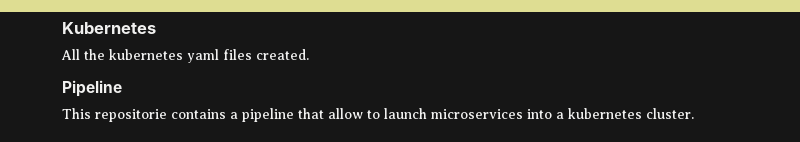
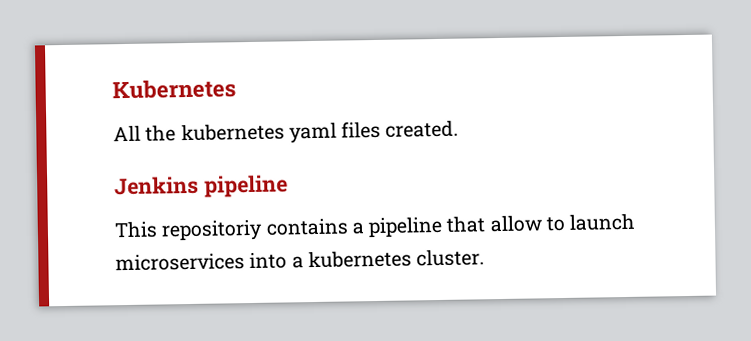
[62,80,122,97] Pipeline -> [114,174,288,198] Jenkins pipeline
[95,109,167,122] repositorie -> [161,219,264,242] repositoriy

